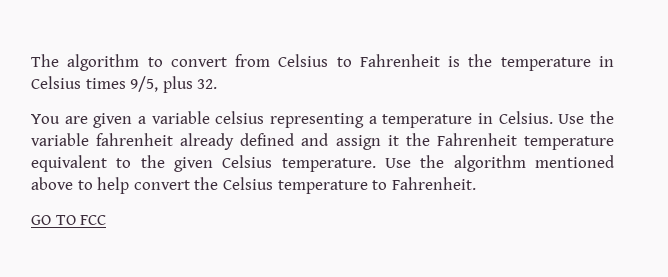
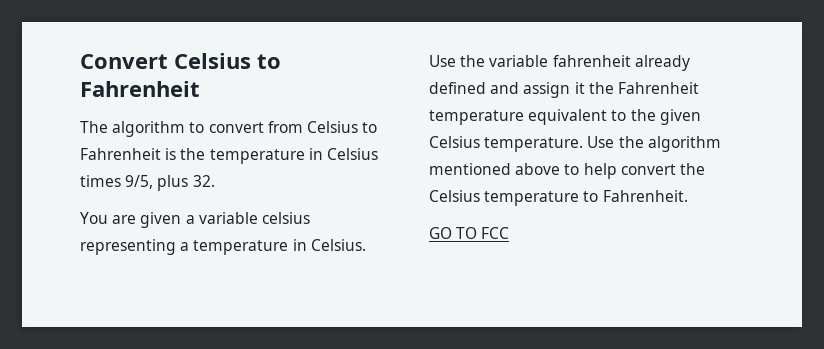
(31, 60) none -> [80,53,281,69] [80,81,200,97] Convert Celsius to Fahrenheit //

